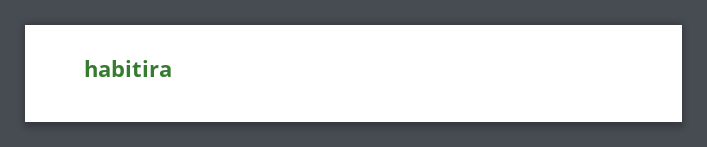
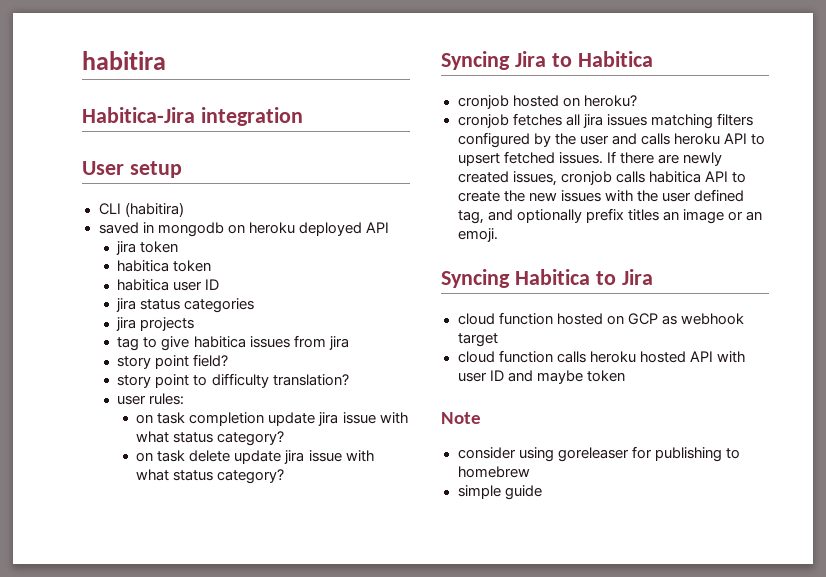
(172, 68) none -> [82,107,303,126] [82,161,182,178] [98,202,184,217] [98,222,389,237] [116,241,179,255] [117,260,212,272] [117,279,220,291] [116,298,255,313] [116,317,195,331] [117,335,349,351] [117,354,229,369] [117,373,349,388] [117,393,185,405] [136,412,408,426] [136,431,285,446] [136,450,374,464] [136,469,285,484] [441,51,653,70] [457,95,637,109] [457,113,753,129] [457,132,765,148] [457,151,722,166] [457,171,746,186] [457,189,744,202] [457,208,762,224] [457,228,498,242] [441,269,653,288] [457,312,744,325] [457,333,498,347] [457,350,745,363] [457,370,625,384] [441,412,481,424] [457,446,740,462] [457,466,530,478] [457,485,542,500] // Habitica-Jira integration // User setup // CLI (habitira) // saved in mongodb on heroku deployed API // jira token // habitica token // habitica user ID // jira status categories // jira projects // tag to give habitica issues from jira // story point field? // story point to difficulty translation? // user rules: // on task completion update jira issue with what status category? // on task delete update jira issue with what status category? // Syncing Jira to Habitica // cronjob hosted on heroku? // cronjob fetches all jira issues matching filters configured by the user and calls heroku API to upsert fetched issues. If there are newly created issues, cronjob calls habitica API to create the new issues with the user defined tag, and optionally prefix titles an image or an emoji. // Syncing Habitica to Jira // cloud function hosted on GCP as webhook target // cloud function calls heroku hosted API with user ID and maybe token // Note // consider using goreleaser for publishing to homebrew // simple guide

